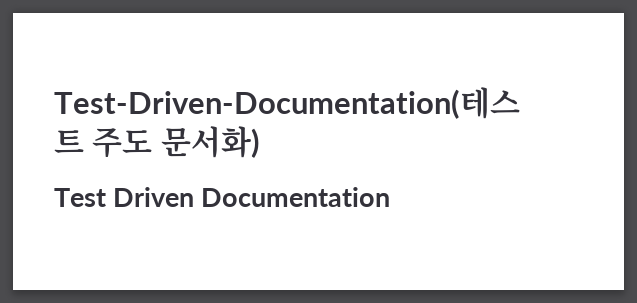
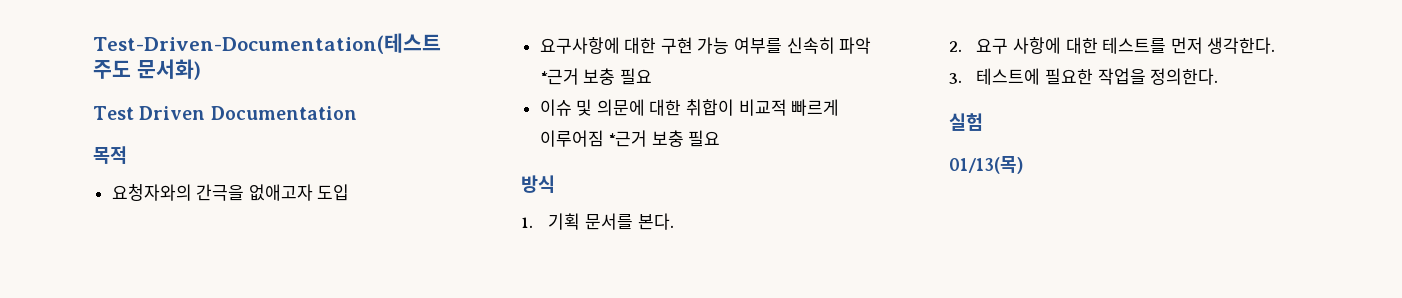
(391, 197) none -> [93,146,127,164] [111,184,350,201] [539,37,872,54] [539,68,652,85] [539,99,840,116] [539,130,721,147] [521,175,555,193] [521,213,674,230] [949,37,1276,54] [949,68,1219,85] [949,113,983,131] [949,156,1023,174] // 목적 // 요청자와의 간극을 없애고자 도입 // 요구사항에 대한 구현 가능 여부를 신속히 파악 *근거 보충 필요 // 이슈 및 의문에 대한 취합이 비교적 빠르게 이루어짐 *근거 보충 필요 // 방식 // 1. 기획 문서를 본다. // 2. 요구 사항에 대한 테스트를 먼저 생각한다. // 3. 테스트에 필요한 작업을 정의한다. // 실험 // 01/13(목)

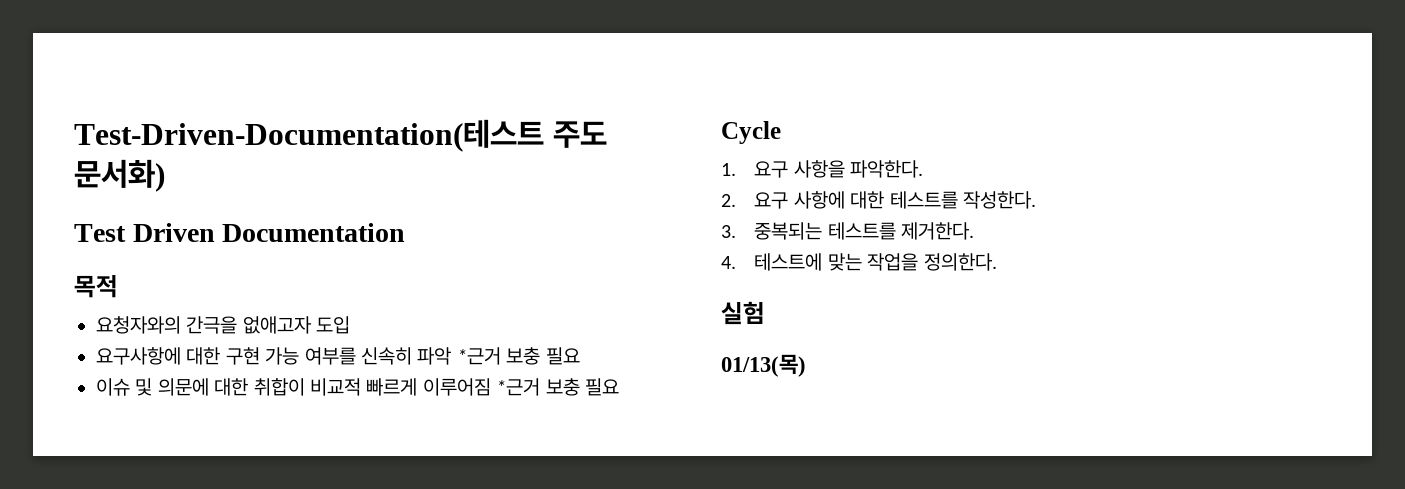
[521,175,555,193] 방식 -> [721,121,781,144] Cycle
[548,213,674,230] 기획 문서를 본다. -> [754,160,924,178] 요구 사항을 파악한다.
[1170,37,1276,54] [949,68,1093,85] 먼저 생각한다. // 3. 테스트에 필요한 -> [963,191,1037,209] [721,222,975,240] [721,253,862,271] 작성한다. // 3. 중복되는 테스트를 제거한다. // 4. 테스트에 맞는

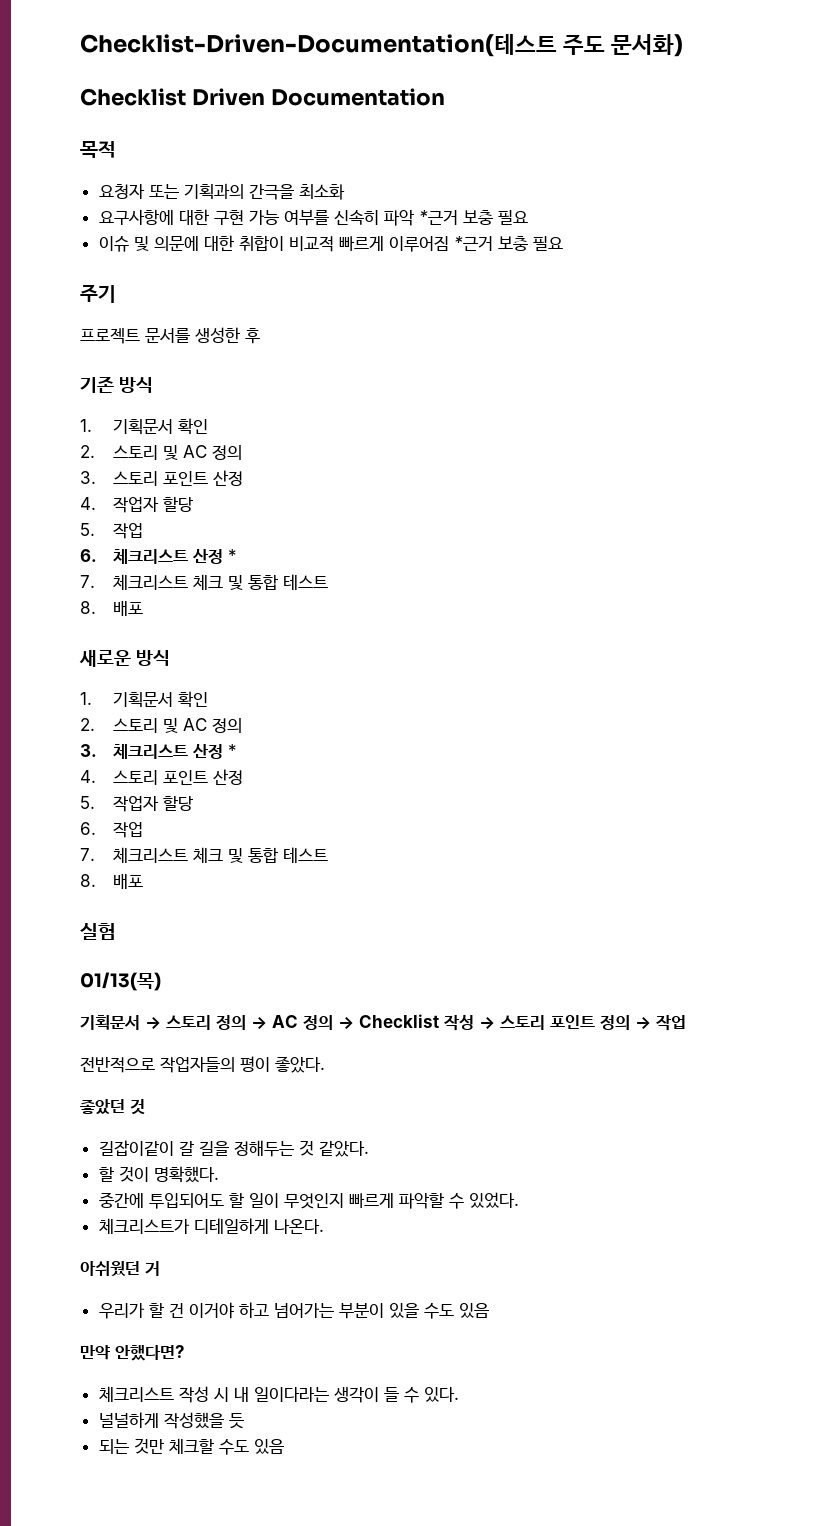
[74,119,544,152] Test-Driven-Documentation(테스트 -> [80,34,557,57] Checklist-Driven-Documentation(테스트
[74,224,126,242] Test -> [80,88,186,106] Checklist
[96,316,351,334] 요청자와의 간극을 없애고자 도입 -> [98,183,345,200] 요청자 또는 기획과의 간극을 최소화
[721,121,781,144] [721,160,924,178] [721,191,1037,209] [721,222,975,240] [721,253,997,271] [721,301,765,325] [721,354,806,377] Cycle // 1. 요구 사항을 파악한다. // 2. 요구 사항에 대한 테스트를 작성한다. // 3. 중복되는 테스트를 제거한다. // 4. 테스트에 맞는 작업을 정의한다. // 실험 // 01/13(목) -> [80,284,116,303] [80,327,260,344] [80,376,153,393] [80,418,208,435] [80,445,242,460] [80,470,243,486] [80,496,193,513] [80,523,143,539] [80,549,237,564] [80,574,328,590] [80,601,143,616] [79,650,170,667] [80,691,208,708] [80,718,242,733] [80,744,237,759] [80,769,243,785] [80,795,193,812] [80,822,143,838] [80,847,328,863] [80,874,143,889] [80,923,116,940] [80,972,161,991] [80,1014,686,1031] [80,1056,325,1073] [80,1099,145,1115] [98,1140,369,1157] [98,1166,219,1183] [98,1192,519,1209] [98,1218,324,1234] [80,1261,160,1276] [98,1302,489,1319] [80,1345,185,1361] [98,1386,459,1403] [98,1412,244,1429] [98,1438,284,1455] 주기 // 프로젝트 문서를 생성한 후 // 기존 방식 // 1. 기획문서 확인 // 2. 스토리 및 AC 정의 // 3. 스토리 포인트 산정 // 4. 작업자 할당 // 5. 작업 // 6. 체크리스트 산정 * // 7. 체크리스트 체크 및 통합 테스트 // 8. 배포 // 새로운 방식 // 1. 기획문서 확인 // 2. 스토리 및 AC 정의 // 3. 체크리스트 산정 * // 4. 스토리 포인트 산정 // 5. 작업자 할당 // 6. 작업 // 7. 체크리스트 체크 및 통합 테스트 // 8. 배포 // 실험 // 01/13(목) // 기획문서 → 스토리 정의 → AC 정의 → Checklist 작성 → 스토리 포인트 정의 → 작업 // 전반적으로 작업자들의 평이 좋았다. // 좋았던 것 // 길잡이같이 갈 길을 정해두는 것 같았다. // 할 것이 명확했다. // 중간에 투입되어도 할 일이 무엇인지 빠르게 파악할 수 있었다. // 체크리스트가 디테일하게 나온다. // 아쉬웠던 거 // 우리가 할 건 이거야 하고 넘어가는 부분이 있을 수도 있음 // 만약 안했다면? // 체크리스트 작성 시 내 일이다라는 생각이 들 수 있다. // 널널하게 작성했을 듯 // 되는 것만 체크할 수도 있음

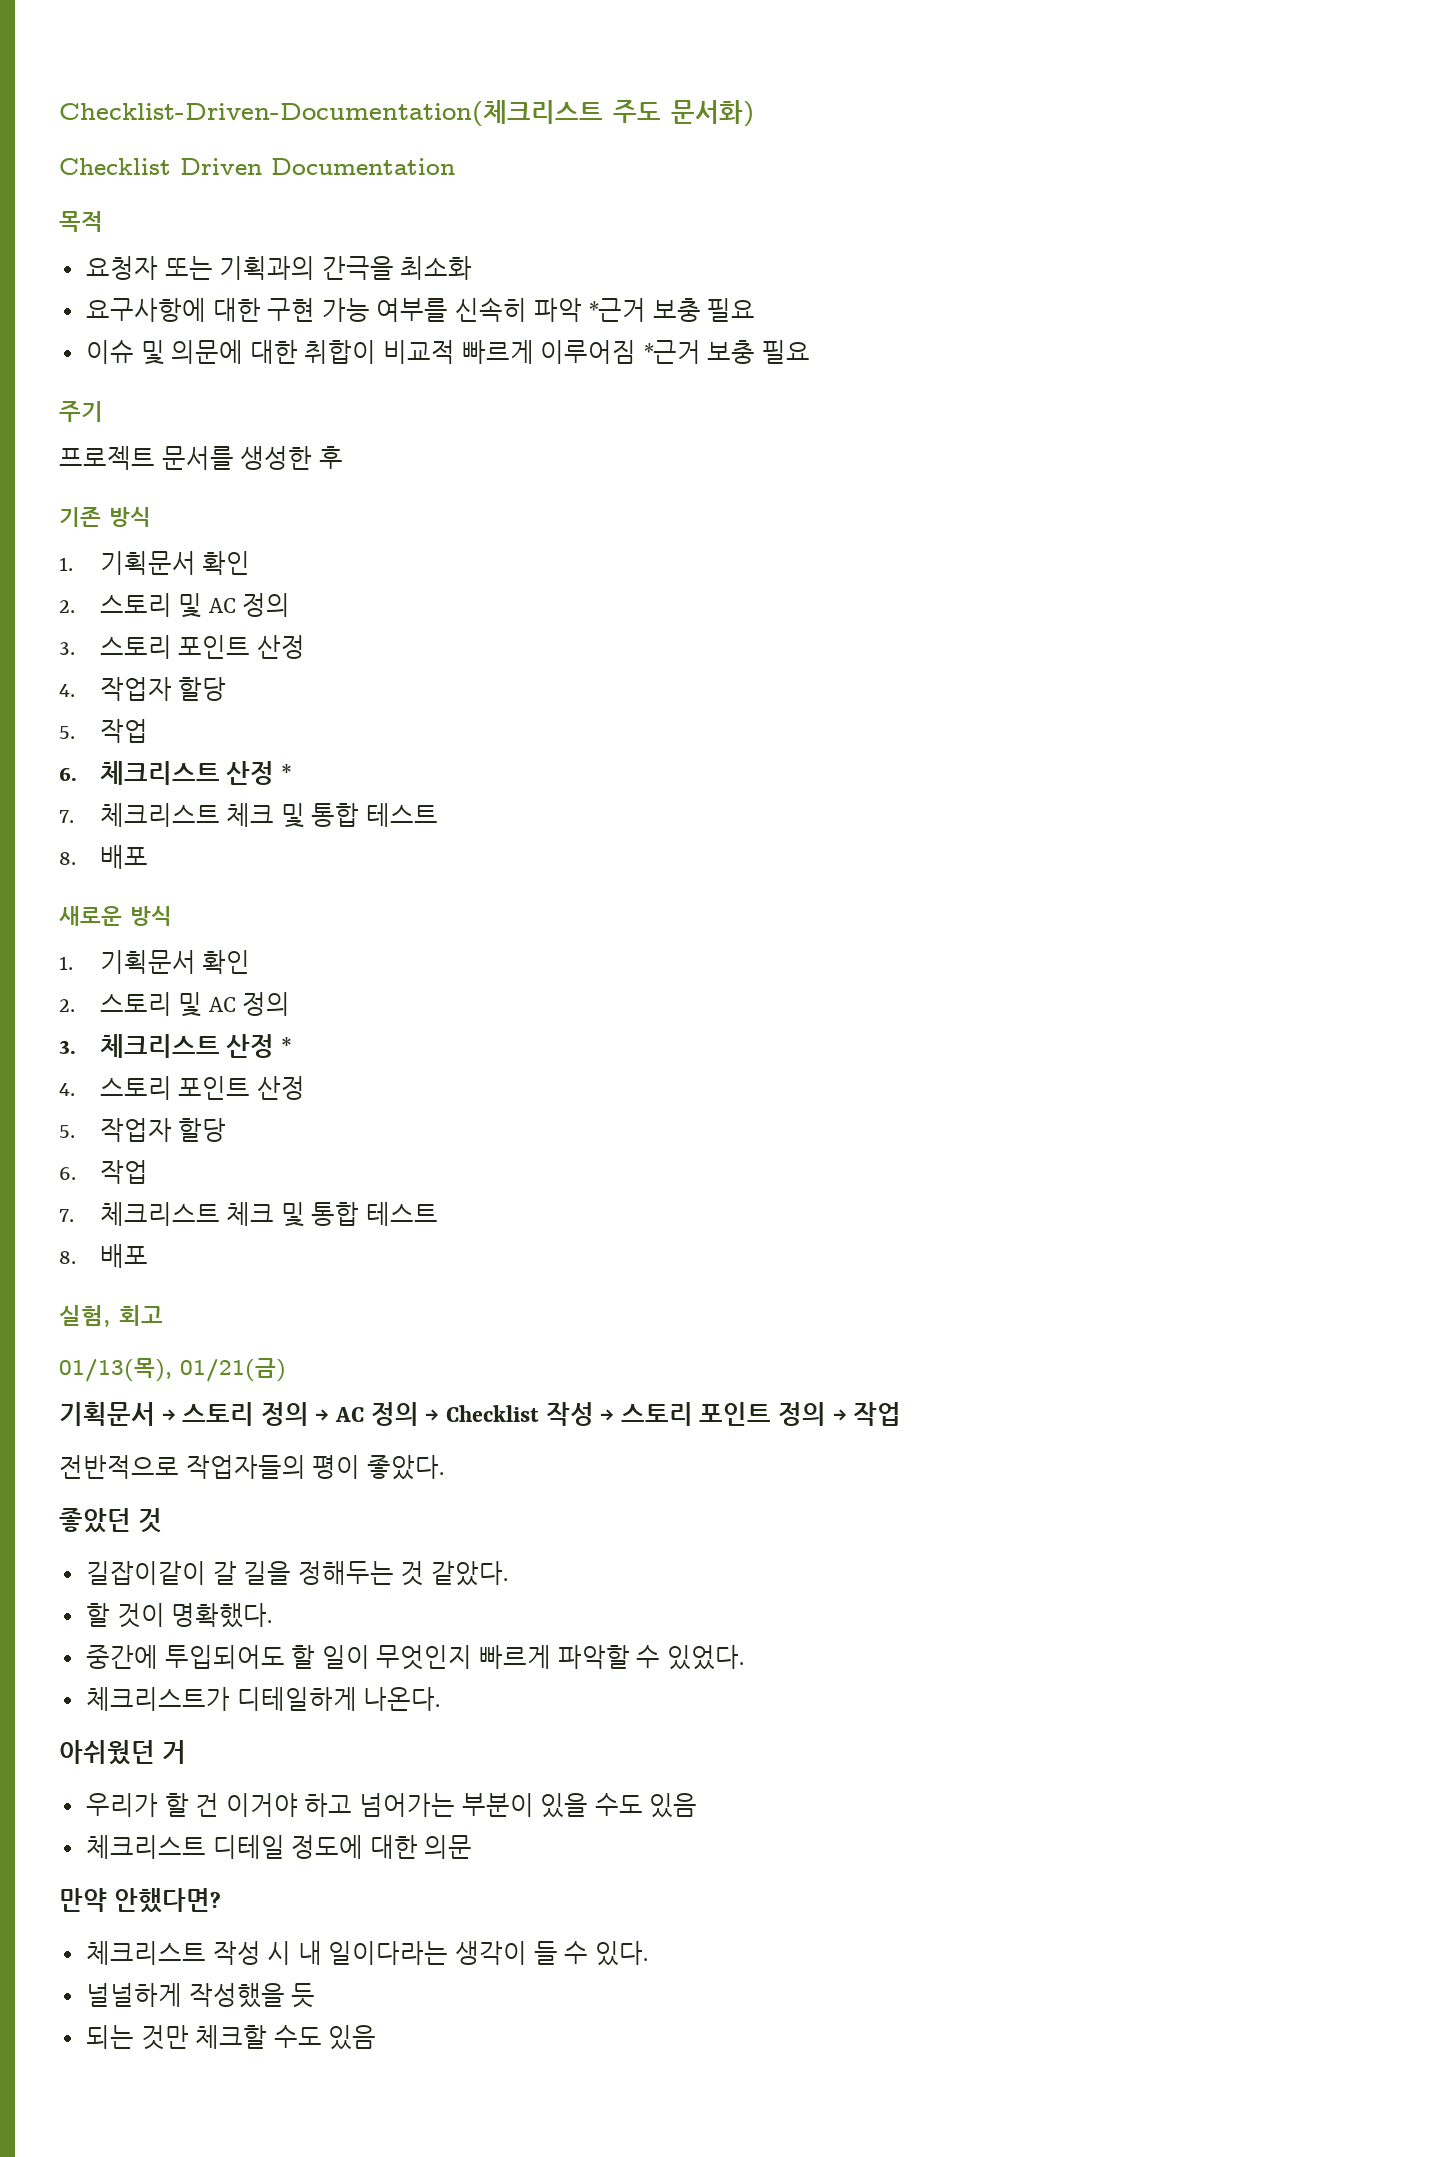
[80,34,557,57] Checklist-Driven-Documentation(테스트 -> [59,100,603,126] Checklist-Driven-Documentation(체크리스트
[80,923,116,940] [80,972,161,991] 실험 // 01/13(목) -> [59,1305,163,1327] [59,1358,286,1382] 실험, 회고 // 01/13(목), 01/21(금)
(489, 1310) none -> [85,1835,473,1859] // 체크리스트 디테일 정도에 대한 의문

